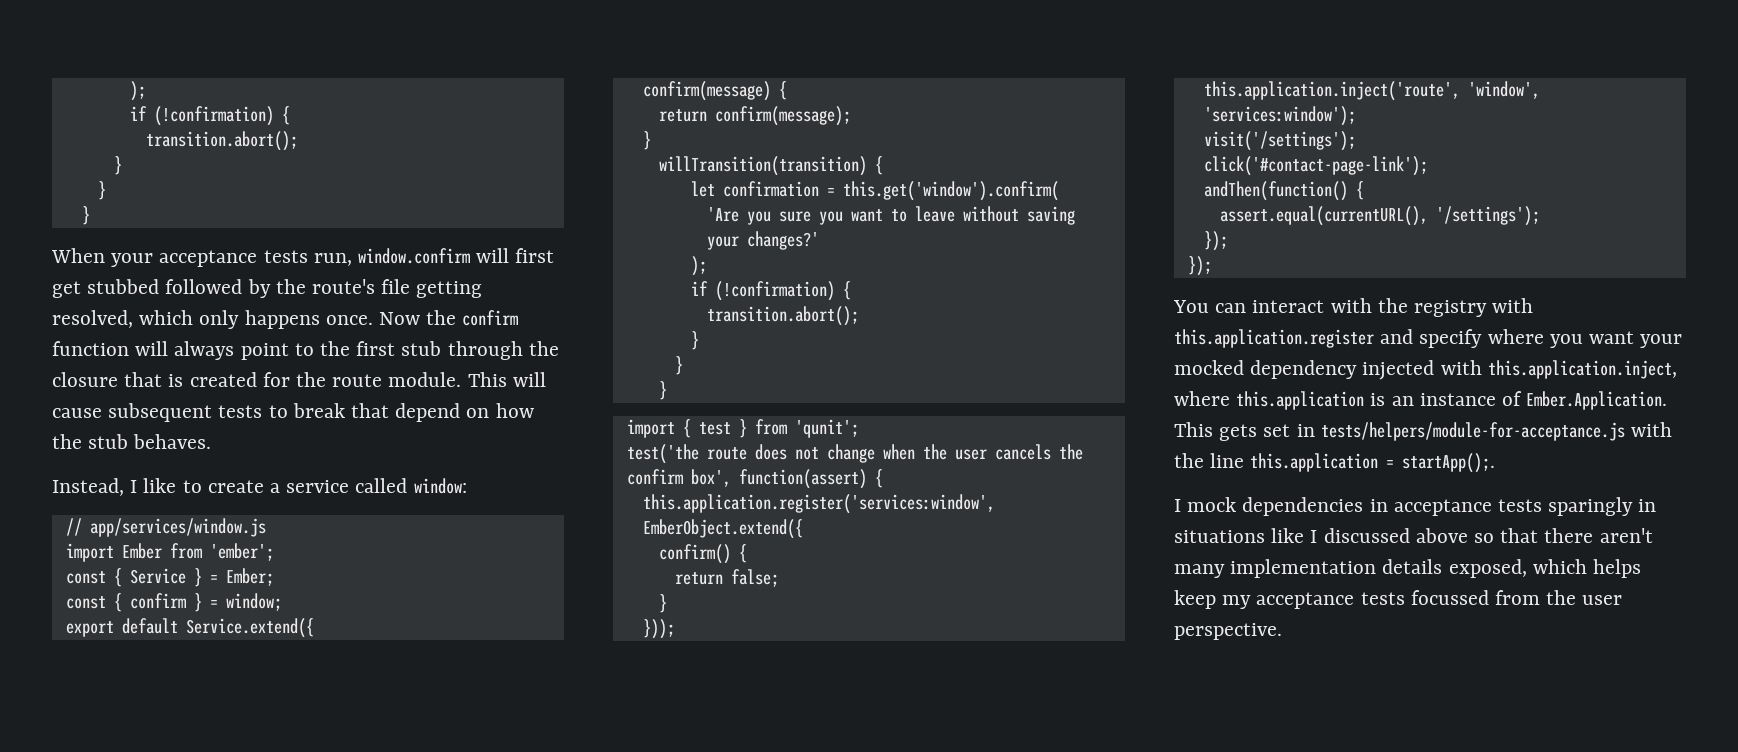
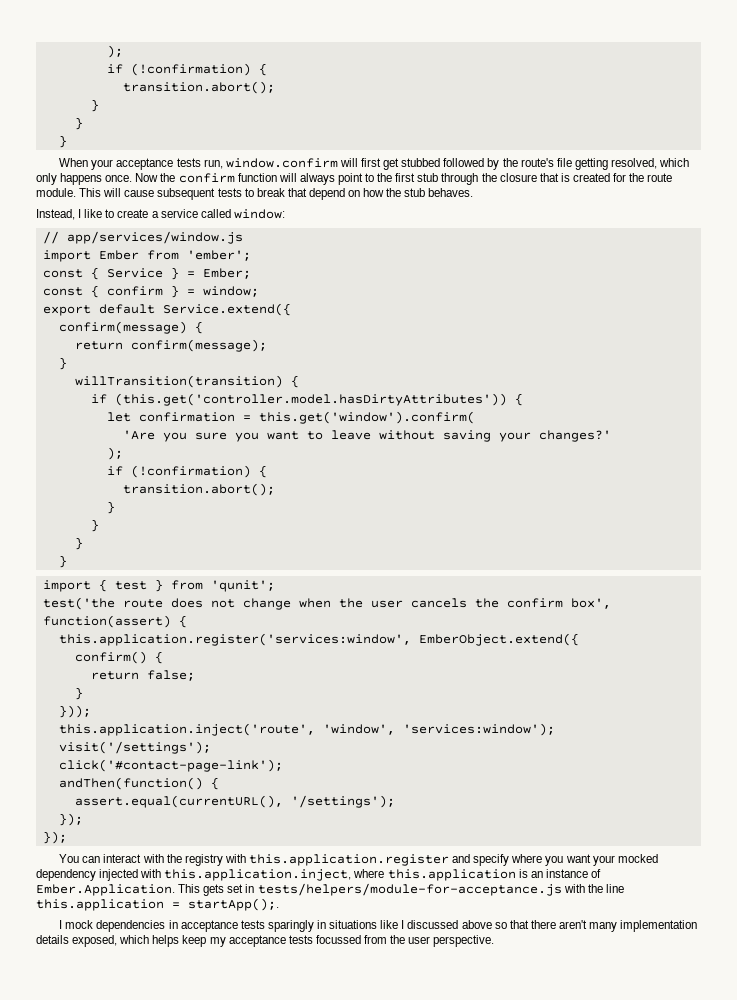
(883, 165) none -> [90,393,523,406] // if (this.get('controller.model.hasDirtyAttributes')) {
(667, 390) none -> [58,555,67,568] // }

